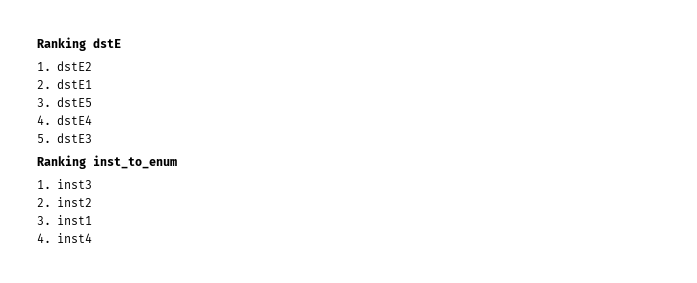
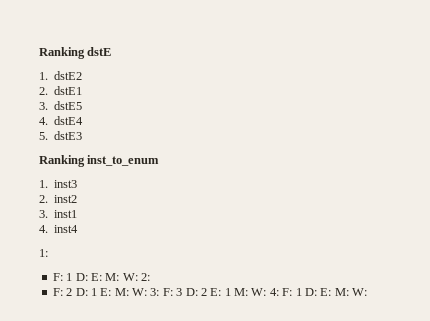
(92, 238) none -> [39,249,48,257] [52,273,150,281] [52,288,367,296] // 1: // F: 1 D: E: M: W: 2: // F: 2 D: 1 E: M: W: 3: F: 3 D: 2 E: 1 M: W: 4: F: 1 D: E: M: W:

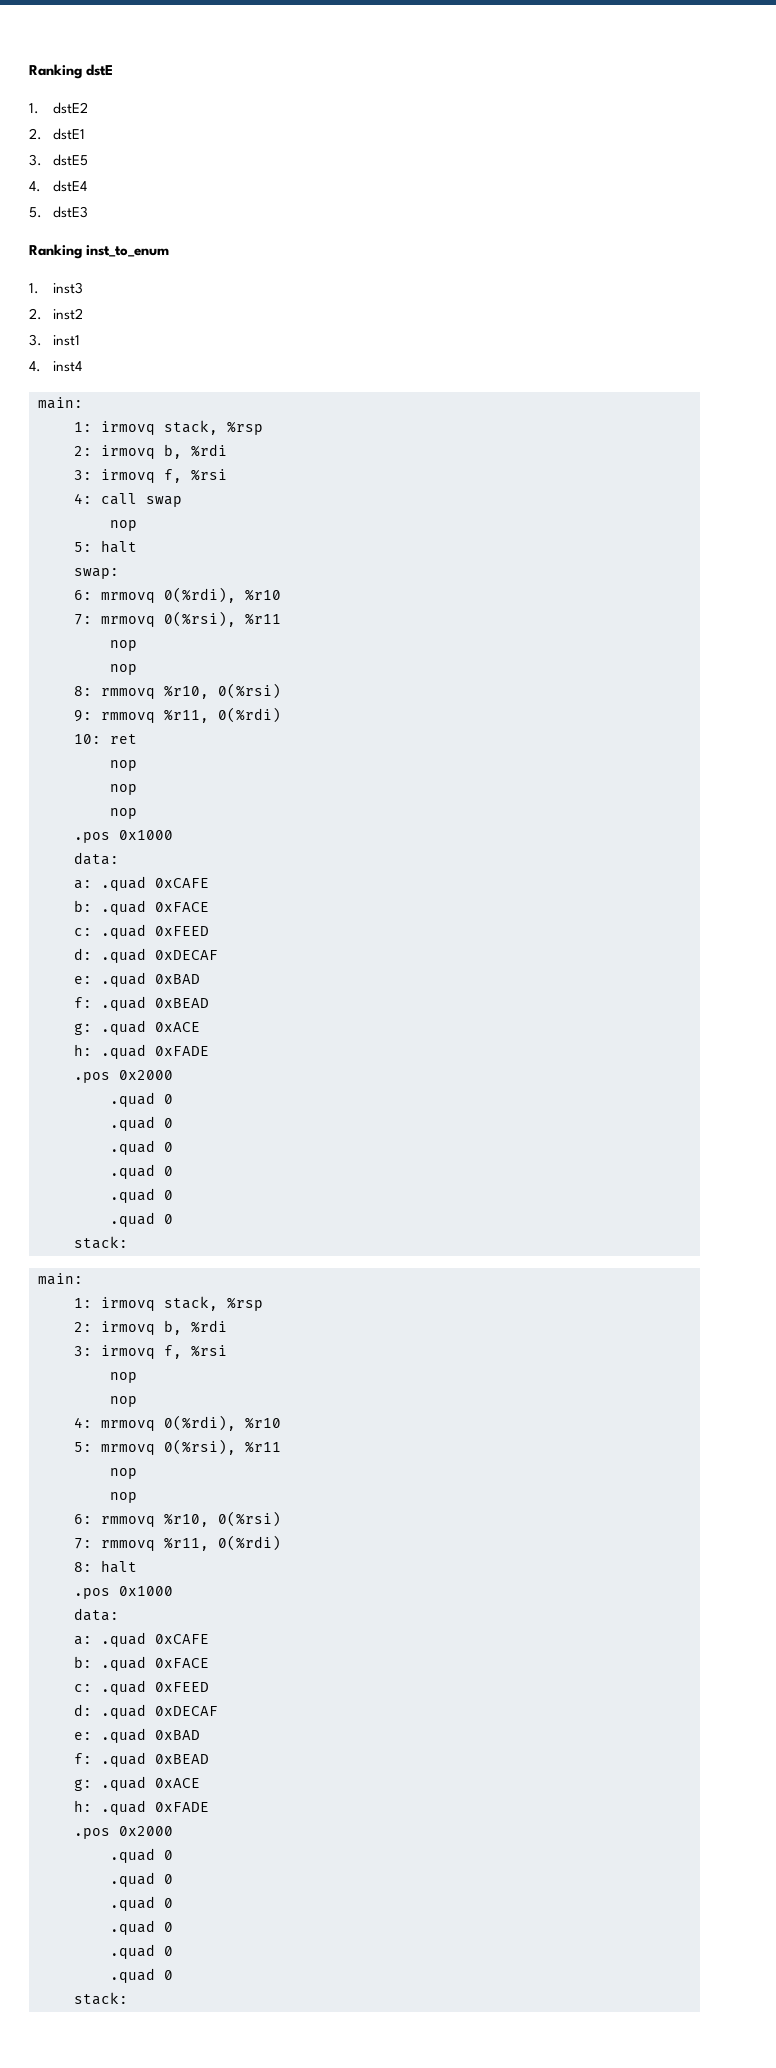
[39,249,48,257] [52,273,150,281] [52,288,367,296] // 1: // F: 1 D: E: M: W: 2: // F: 2 D: 1 E: M: W: 3: F: 3 D: 2 E: 1 M: W: 4: F: 1 D: E: M: W: -> [38,397,83,409] [74,420,263,435] [74,444,227,459] [74,469,227,483] [74,493,182,507] [110,520,137,531] [74,540,137,553] [74,568,119,579] [74,587,281,603] [74,611,281,627] [110,640,137,651] [110,664,137,675] [74,683,281,699] [74,707,281,723] [74,734,137,744] [110,760,137,771] [110,784,137,795] [110,808,137,819] [74,830,173,843] [74,852,119,865] [74,876,209,891] [74,900,209,915] [74,924,209,939] [74,948,218,963] [74,972,200,987] [74,996,209,1011] [74,1020,200,1035] [74,1044,209,1059] [74,1070,173,1083] [110,1092,173,1107] [110,1116,173,1131] [110,1140,173,1155] [110,1164,173,1179] [110,1188,173,1203] [110,1212,173,1227] [74,1236,128,1249] [38,1273,83,1285] [74,1296,263,1311] [74,1320,227,1335] [74,1345,227,1359] [110,1372,137,1383] [110,1396,137,1407] [74,1415,281,1431] [74,1439,281,1455] [110,1468,137,1479] [110,1492,137,1503] [74,1511,281,1527] [74,1535,281,1551] [74,1560,137,1573] [74,1586,173,1599] [74,1608,119,1621] [74,1632,209,1647] [74,1656,209,1671] [74,1680,209,1695] [74,1704,218,1719] [74,1728,200,1743] [74,1752,209,1767] [74,1776,200,1791] [74,1800,209,1815] [74,1826,173,1839] [110,1848,173,1863] [110,1872,173,1887] [110,1896,173,1911] [110,1920,173,1935] [110,1944,173,1959] [110,1968,173,1983] [74,1992,128,2005] // main: // 1: irmovq stack, %rsp // 2: irmovq b, %rdi // 3: irmovq f, %rsi // 4: call swap // nop // 5: halt // swap: // 6: mrmovq 0(%rdi), %r10 // 7: mrmovq 0(%rsi), %r11 // nop // nop // 8: rmmovq %r10, 0(%rsi) // 9: rmmovq %r11, 0(%rdi) // 10: ret // nop // nop // nop // .pos 0x1000 // data: // a: .quad 0xCAFE // b: .quad 0xFACE // c: .quad 0xFEED // d: .quad 0xDECAF // e: .quad 0xBAD // f: .quad 0xBEAD // g: .quad 0xACE // h: .quad 0xFADE // .pos 0x2000 // .quad 0 // .quad 0 // .quad 0 // .quad 0 // .quad 0 // .quad 0 // stack: // main: // 1: irmovq stack, %rsp // 2: irmovq b, %rdi // 3: irmovq f, %rsi // nop // nop // 4: mrmovq 0(%rdi), %r10 // 5: mrmovq 0(%rsi), %r11 // nop // nop // 6: rmmovq %r10, 0(%rsi) // 7: rmmovq %r11, 0(%rdi) // 8: halt // .pos 0x1000 // data: // a: .quad 0xCAFE // b: .quad 0xFACE // c: .quad 0xFEED // d: .quad 0xDECAF // e: .quad 0xBAD // f: .quad 0xBEAD // g: .quad 0xACE // h: .quad 0xFADE // .pos 0x2000 // .quad 0 // .quad 0 // .quad 0 // .quad 0 // .quad 0 // .quad 0 // stack:

